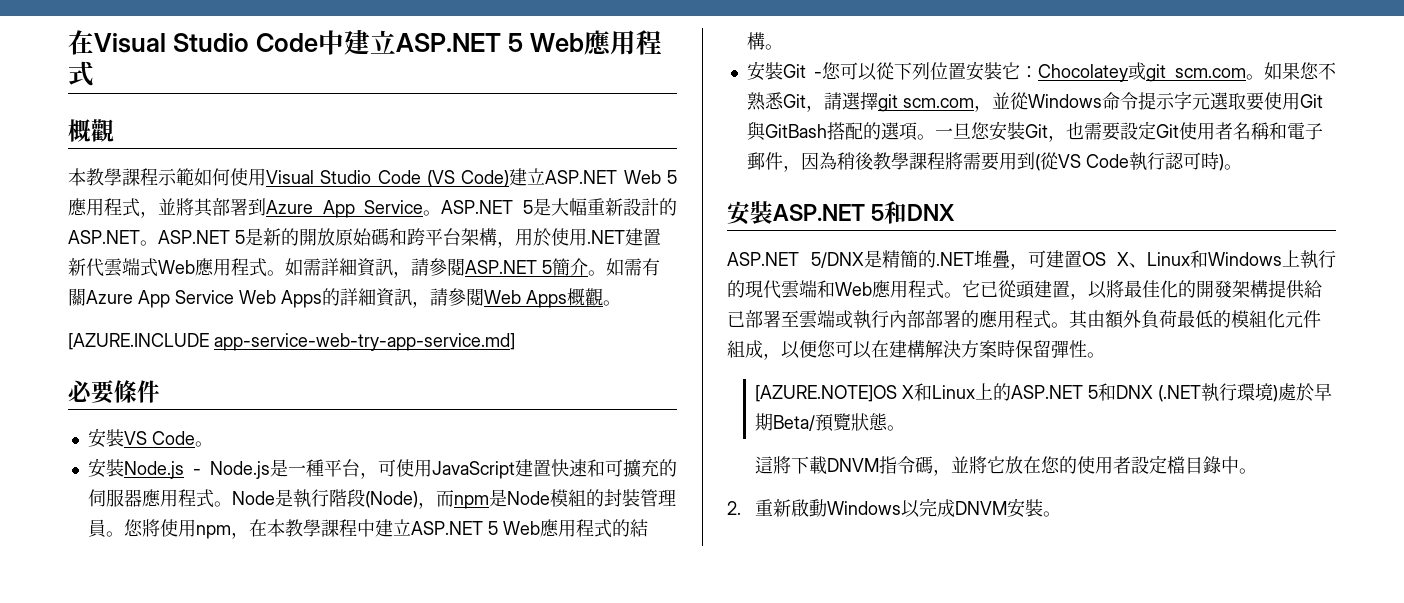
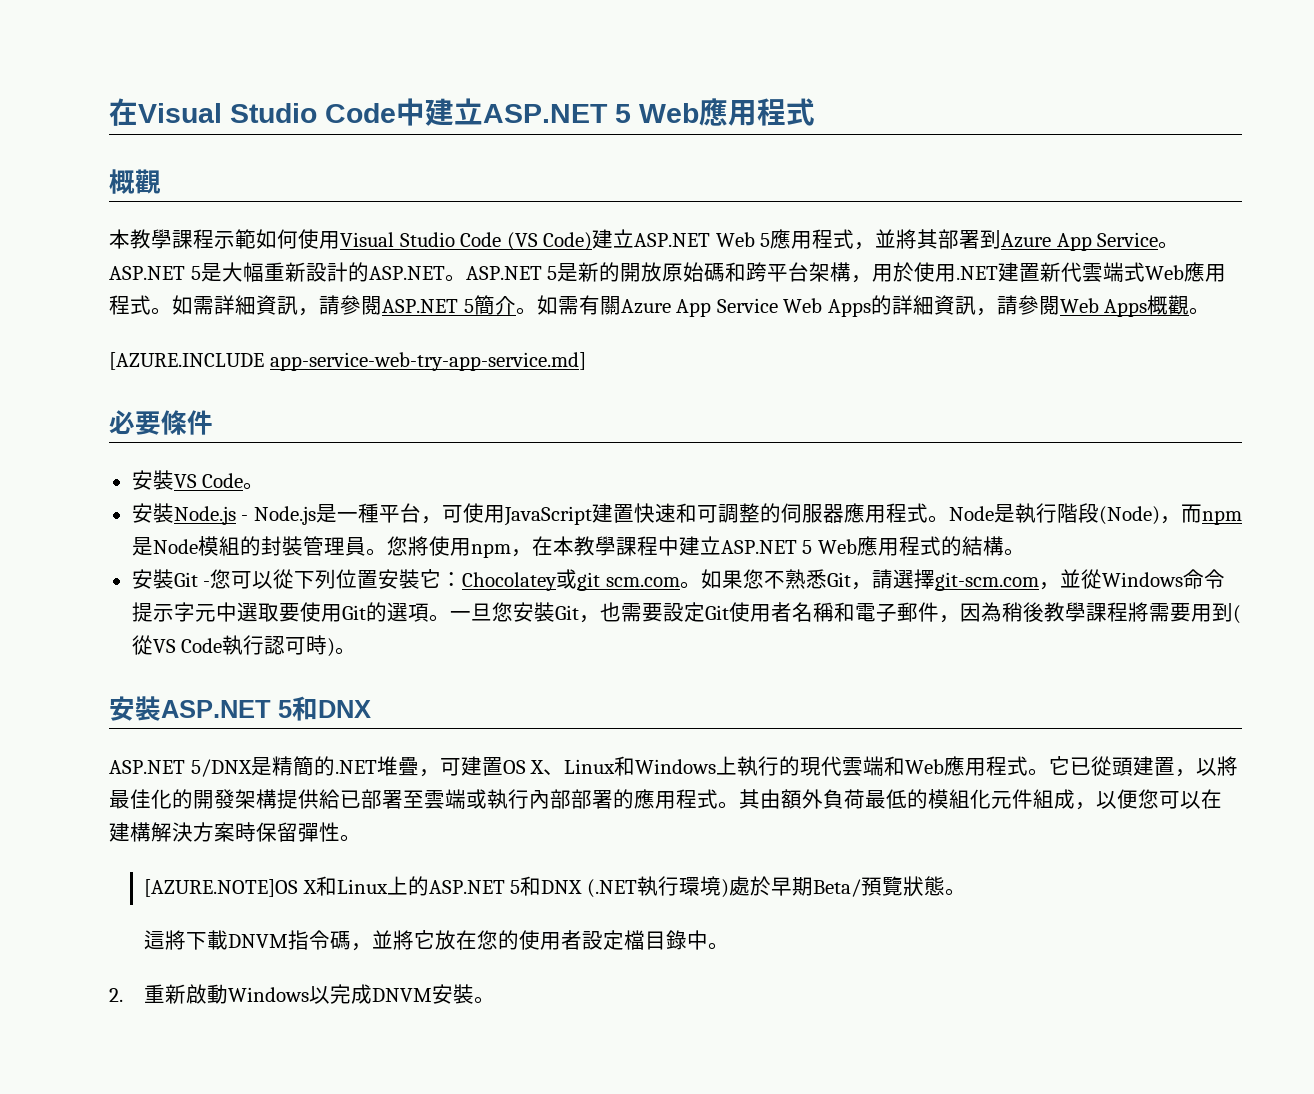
[623,459,659,478] 擴充 -> [717,503,760,523] 調整
[877,94,974,112] git scm.com -> [934,572,1039,591] git-scm.com
(1210, 101) none -> [215,602,237,622] 中
[746,121,863,141] 與GitBash搭配 -> (366, 612) none

